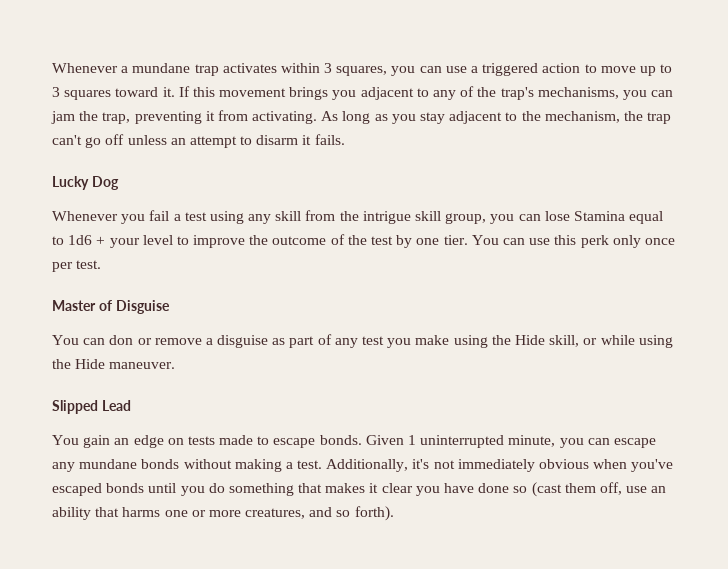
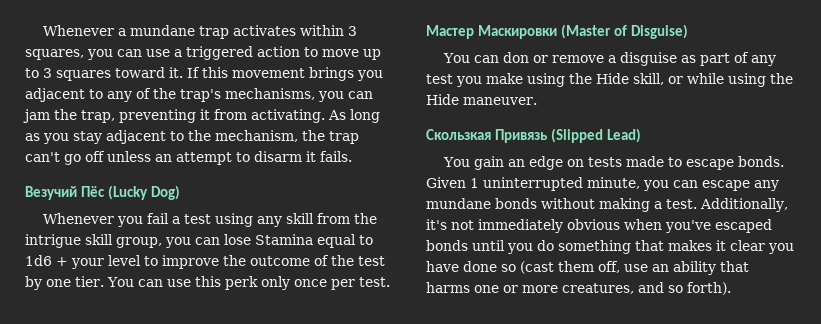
[52,176,119,190] Lucky Dog -> [25,185,181,200] Везучий Пёс (Lucky Dog)
[52,300,170,314] Master of Disguise -> [426,24,689,39] Мастер Маскировки (Master of Disguise)
[52,400,131,414] Slipped Lead -> [426,128,642,143] Скользкая Привязь (Slipped Lead)

